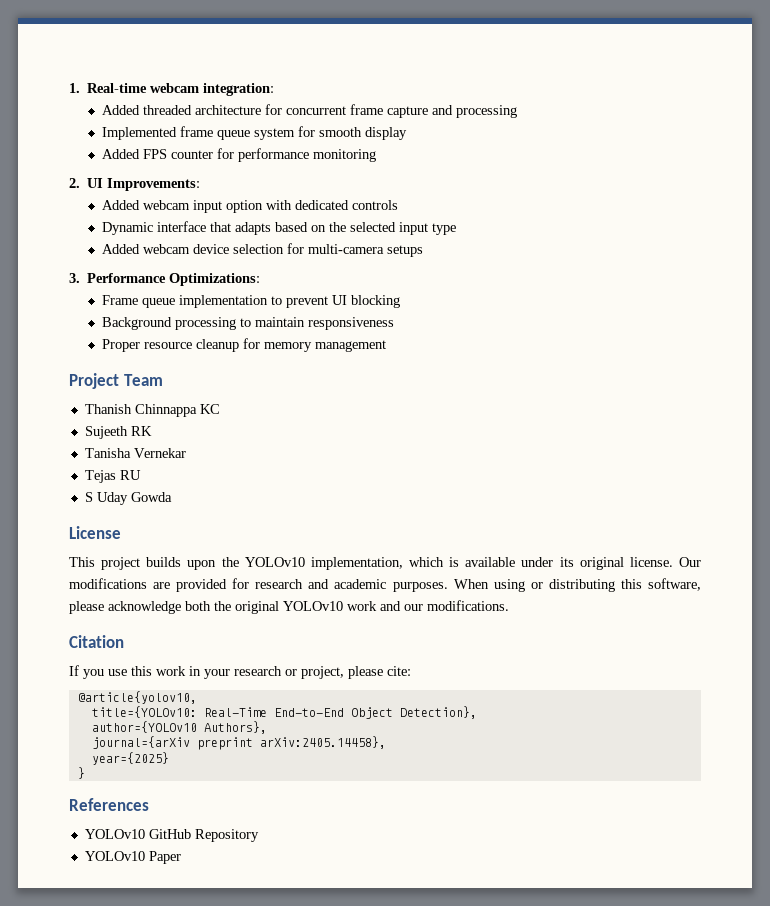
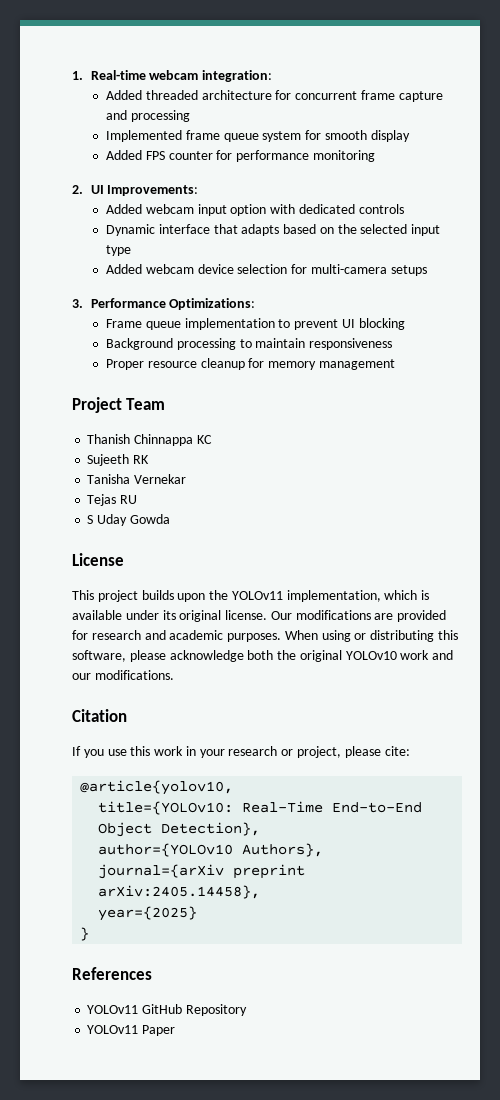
[244,557,305,567] YOLOv10 -> [231,591,283,600] YOLOv11
[84,829,145,839] YOLOv10 -> [87,1005,139,1014] YOLOv11
[84,851,145,861] YOLOv10 -> [87,1025,139,1034] YOLOv11

